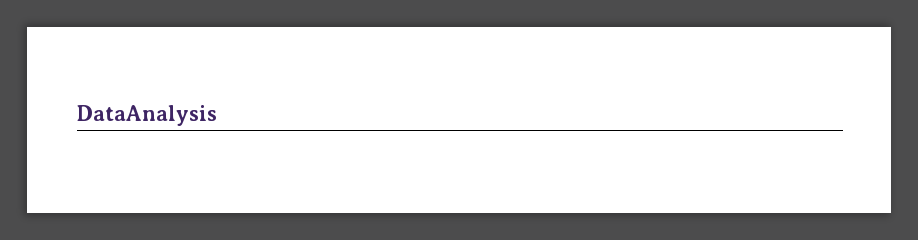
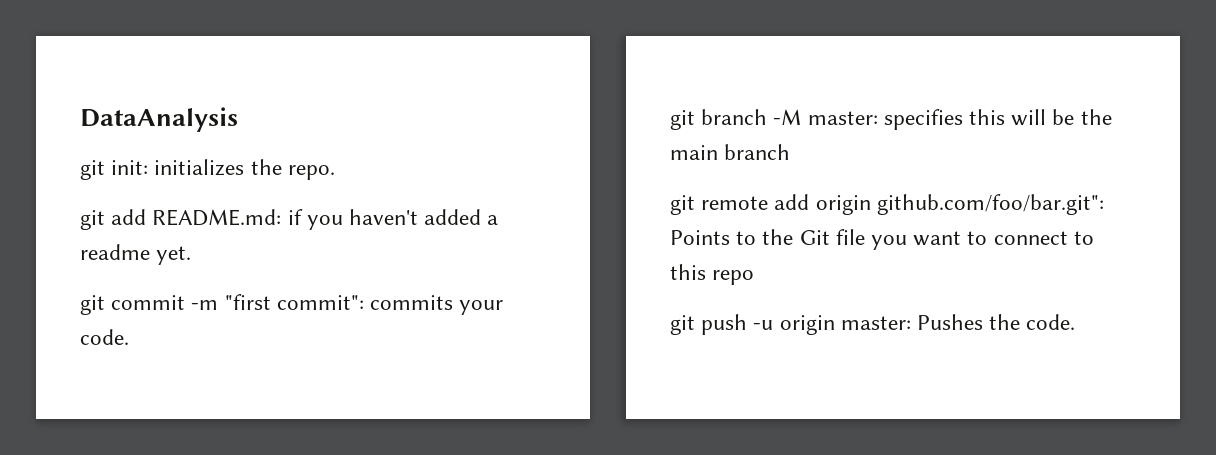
(217, 115) none -> [80,159,335,180] [80,209,499,230] [80,244,192,265] [80,294,504,315] [80,329,129,345] [670,109,1112,130] [670,144,791,160] [670,194,1104,215] [670,229,1094,250] [670,264,755,285] [670,314,1076,335] // git init: initializes the repo. // git add README.md: if you haven't added a readme yet. // git commit -m "first commit": commits your code. // git branch -M master: specifies this will be the main branch // git remote add origin github.com/foo/bar.git": Points to the Git file you want to connect to this repo // git push -u origin master: Pushes the code.

